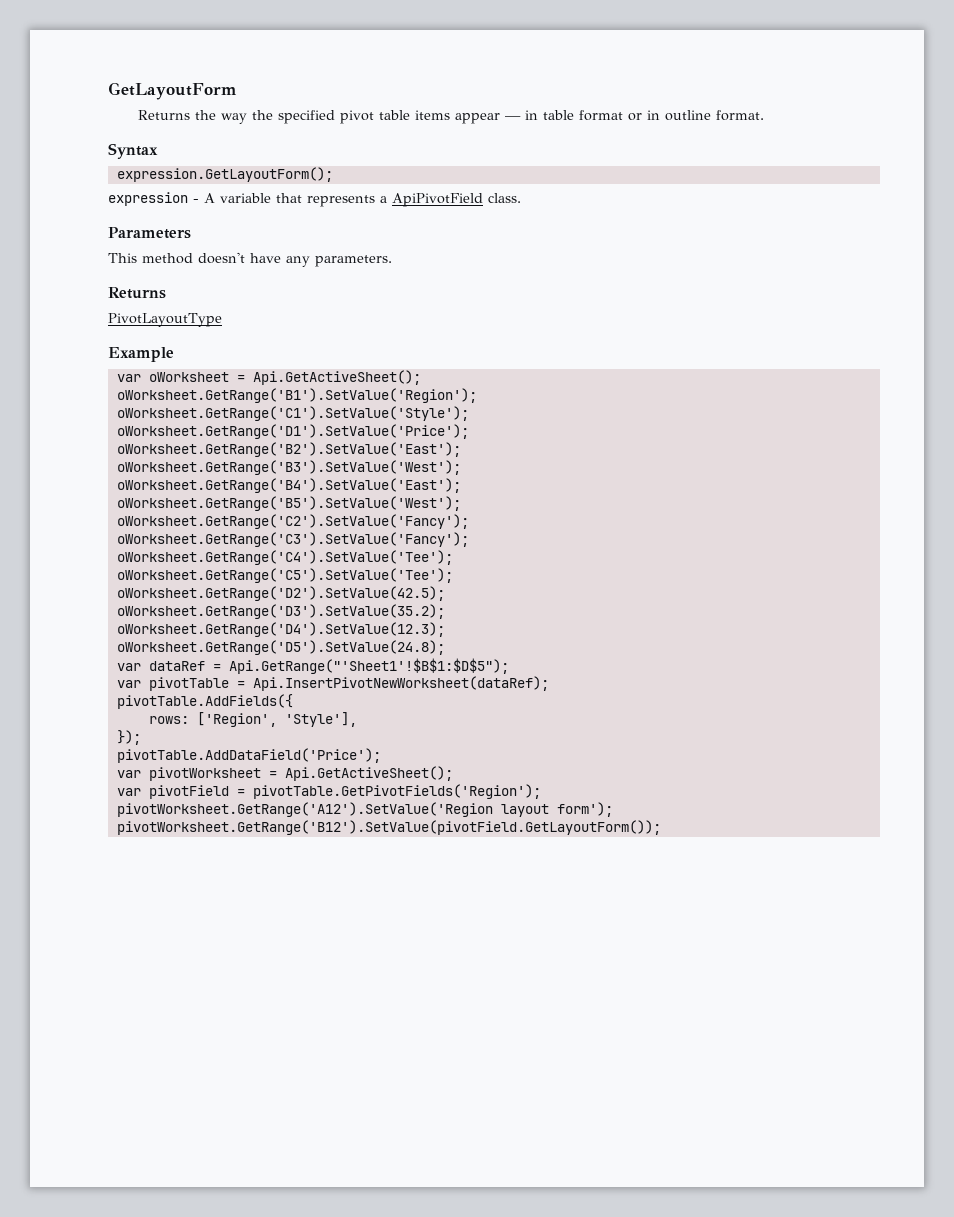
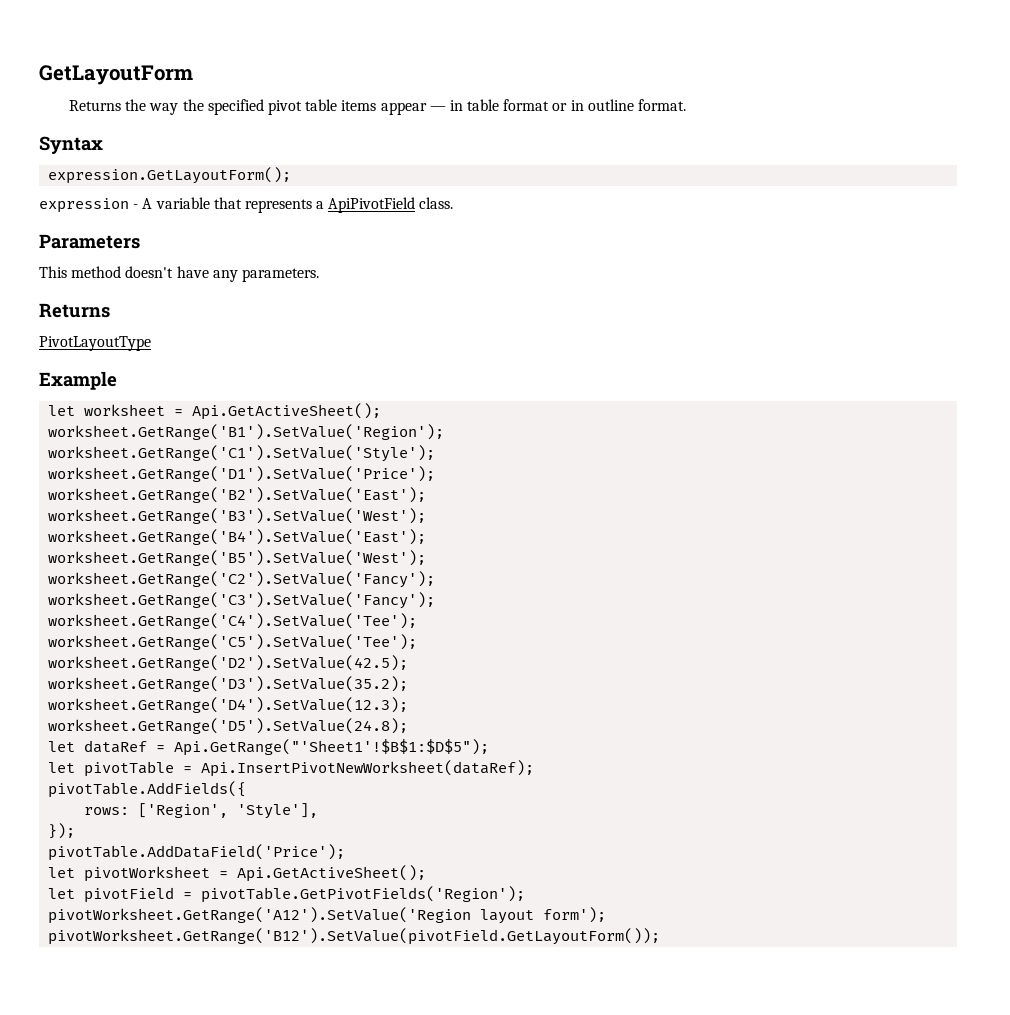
[116,370,421,385] [116,388,477,403] [116,406,469,421] [116,424,469,439] [116,442,461,457] [116,460,461,475] [116,478,461,493] [116,496,461,511] [116,514,469,529] [116,532,469,547] [116,550,453,565] [116,568,453,583] [116,586,445,601] [116,604,445,619] [116,622,445,637] [116,640,445,655] [116,663,141,671] var oWorksheet = Api.GetActiveSheet(); // oWorksheet.GetRange('B1').SetValue('Region'); // oWorksheet.GetRange('C1').SetValue('Style'); // oWorksheet.GetRange('D1').SetValue('Price'); // oWorksheet.GetRange('B2').SetValue('East'); // oWorksheet.GetRange('B3').SetValue('West'); // oWorksheet.GetRange('B4').SetValue('East'); // oWorksheet.GetRange('B5').SetValue('West'); // oWorksheet.GetRange('C2').SetValue('Fancy'); // oWorksheet.GetRange('C3').SetValue('Fancy'); // oWorksheet.GetRange('C4').SetValue('Tee'); // oWorksheet.GetRange('C5').SetValue('Tee'); // oWorksheet.GetRange('D2').SetValue(42.5); // oWorksheet.GetRange('D3').SetValue(35.2); // oWorksheet.GetRange('D4').SetValue(12.3); // oWorksheet.GetRange('D5').SetValue(24.8); // var -> [48,403,382,420] [48,424,445,440] [48,445,436,462] [48,466,436,482] [48,487,427,503] [48,508,427,524] [48,529,427,545] [48,550,427,566] [48,571,436,588] [48,592,436,609] [48,613,418,629] [48,634,418,650] [48,655,409,671] [48,676,409,692] [48,697,409,713] [48,718,409,734] [48,741,76,752] let worksheet = Api.GetActiveSheet(); // worksheet.GetRange('B1').SetValue('Region'); // worksheet.GetRange('C1').SetValue('Style'); // worksheet.GetRange('D1').SetValue('Price'); // worksheet.GetRange('B2').SetValue('East'); // worksheet.GetRange('B3').SetValue('West'); // worksheet.GetRange('B4').SetValue('East'); // worksheet.GetRange('B5').SetValue('West'); // worksheet.GetRange('C2').SetValue('Fancy'); // worksheet.GetRange('C3').SetValue('Fancy'); // worksheet.GetRange('C4').SetValue('Tee'); // worksheet.GetRange('C5').SetValue('Tee'); // worksheet.GetRange('D2').SetValue(42.5); // worksheet.GetRange('D3').SetValue(35.2); // worksheet.GetRange('D4').SetValue(12.3); // worksheet.GetRange('D5').SetValue(24.8); // let
[116,680,141,688] var -> [48,762,76,773] let
[116,770,141,778] var -> [48,867,76,878] let
[116,788,141,796] var -> [48,888,76,899] let

